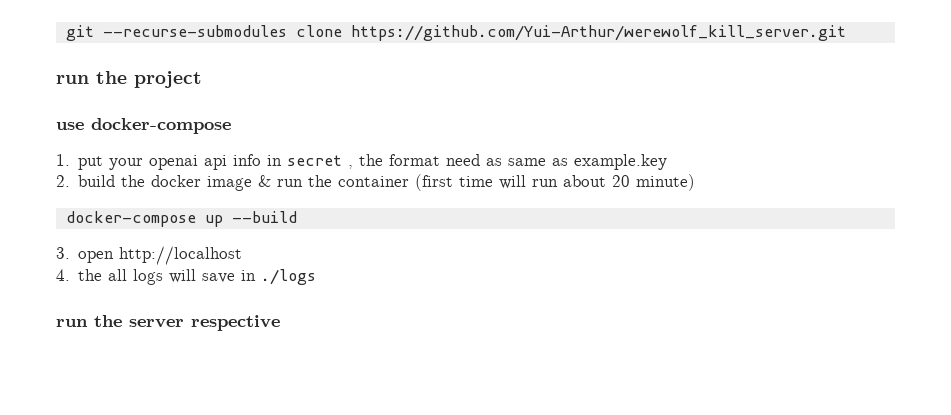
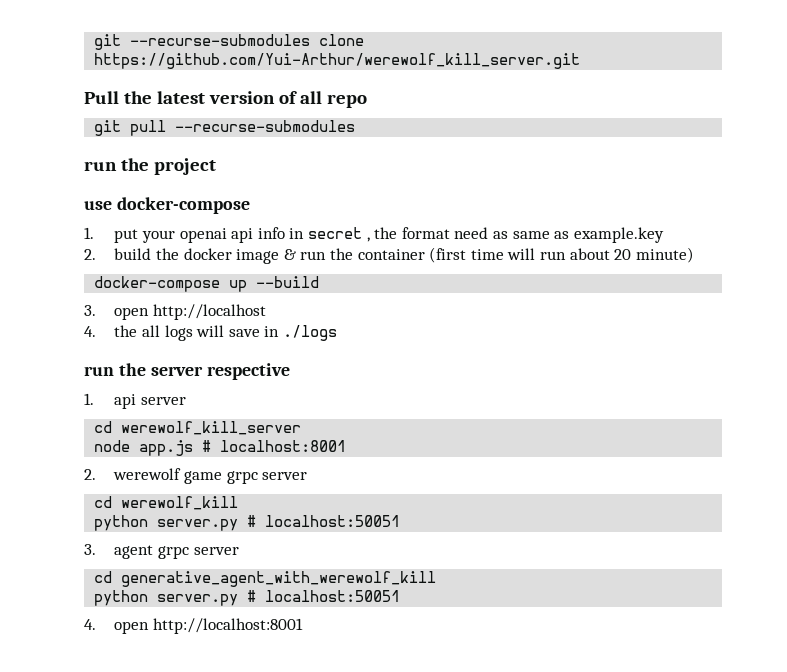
(846, 33) none -> [84,91,367,108] [94,120,356,136] // Pull the latest version of all repo // git pull --recurse-submodules
(280, 323) none -> [84,393,187,409] [94,421,302,435] [94,440,347,456] [84,468,308,484] [94,496,239,510] [94,515,401,531] [84,544,239,559] [94,571,437,587] [94,590,401,606] [84,618,304,634] // 1. api server // cd werewolf_kill_server // node app.js # localhost:8001 // 2. werewolf game grpc server // cd werewolf_kill // python server.py # localhost:50051 // 3. agent grpc server // cd generative_agent_with_werewolf_kill // python server.py # localhost:50051 // 4. open http://localhost:8001

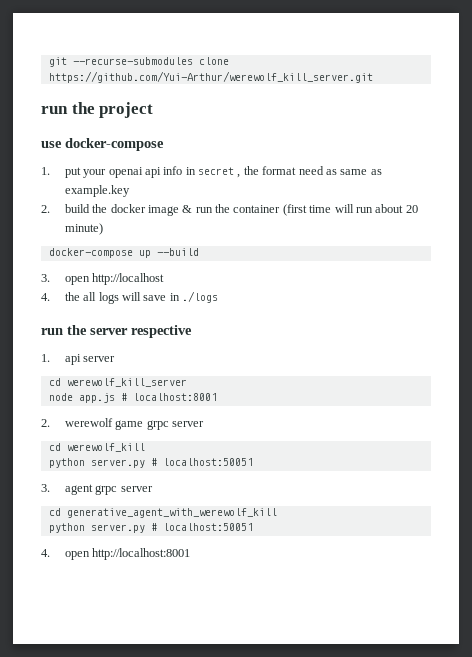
[84,91,367,108] [94,120,356,136] // Pull the latest version of all repo // git pull --recurse-submodules -> (373, 77) none

